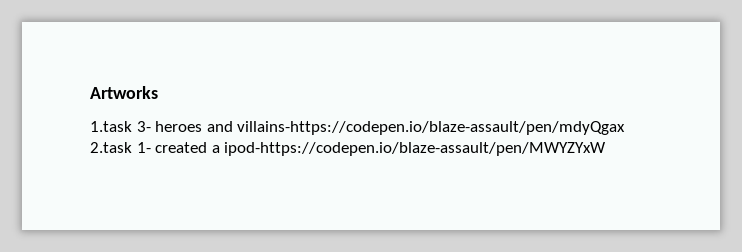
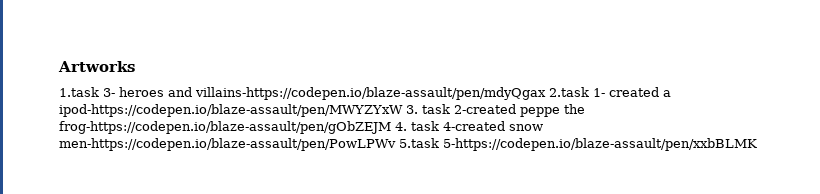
(607, 149) none -> [406,104,585,117] [59,121,543,134] [59,138,757,151] 3. task 2-created peppe the frog-https://codepen.io/blaze-assault/pen/gObZEJM 4. task 4-created snow men-https://codepen.io/blaze-assault/pen/PowLPWv 5.task 5-https://codepen.io/blaze-assault/pen/xxbBLMK

